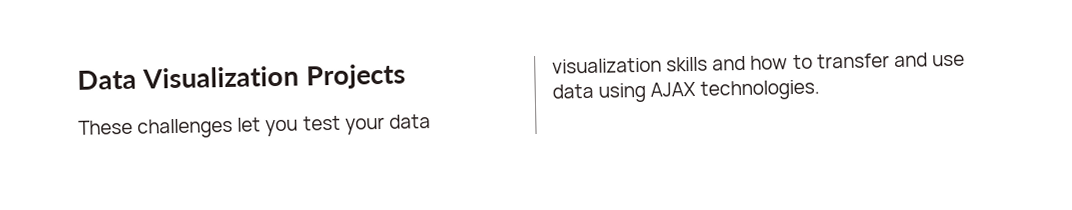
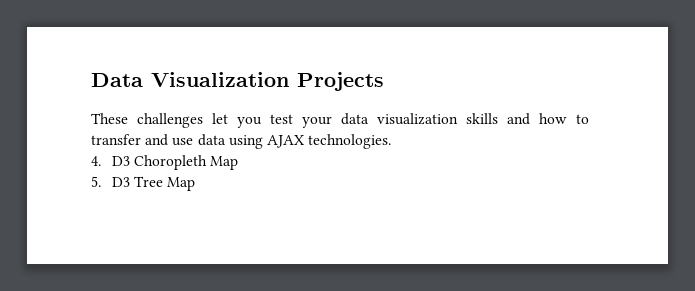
(821, 90) none -> [91,155,239,170] [91,176,196,191] // 4. D3 Choropleth Map // 5. D3 Tree Map

